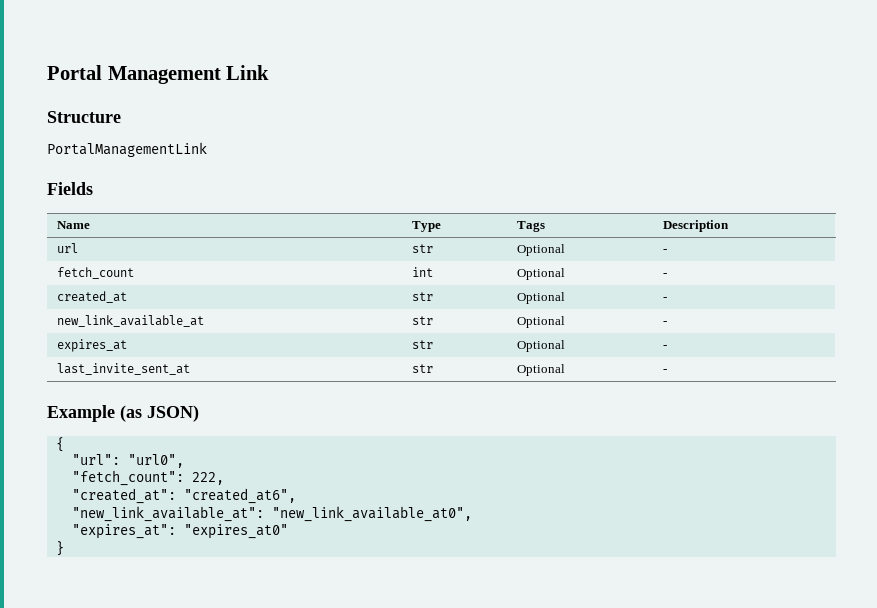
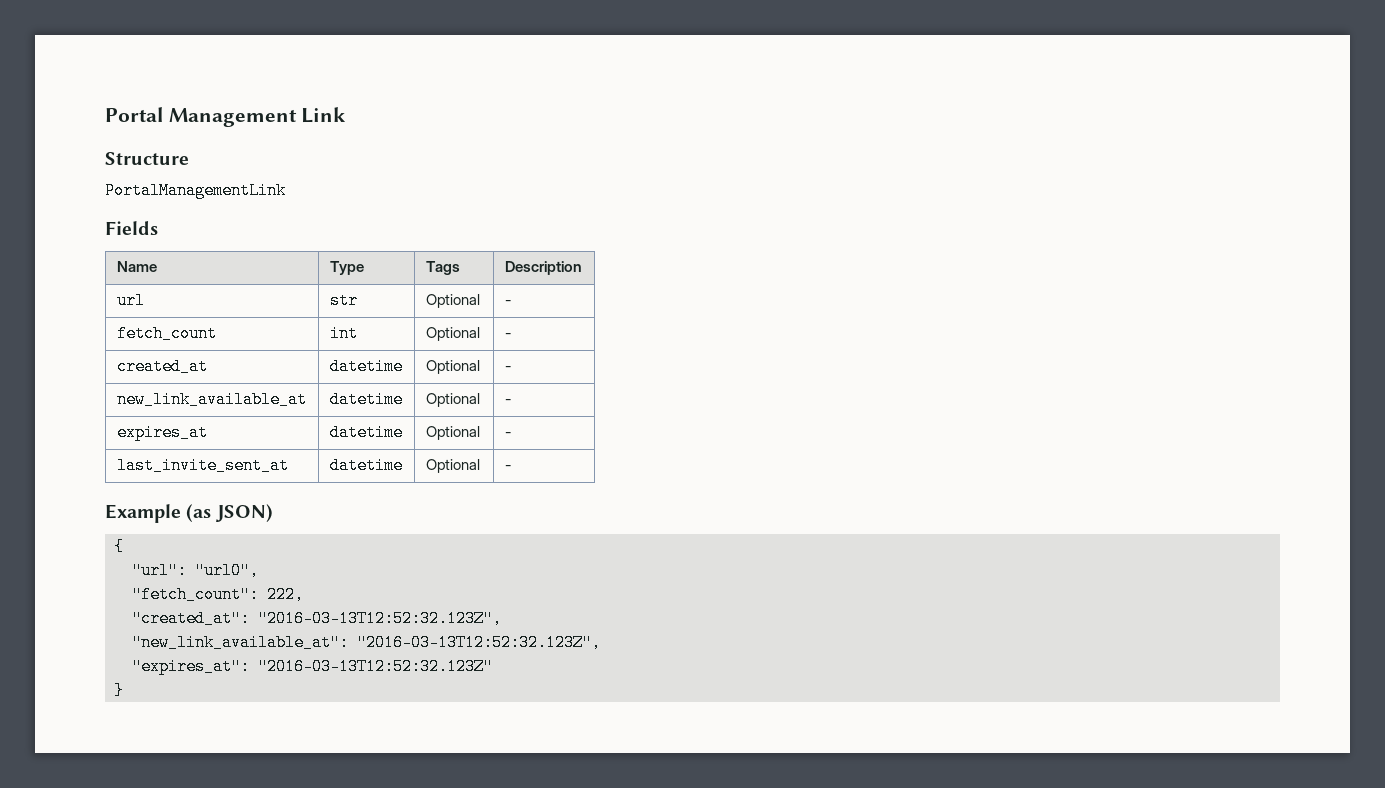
[411,292,433,301] str -> [329,358,403,375] datetime
[411,316,433,325] str -> [329,391,403,408] datetime
[411,340,433,349] str -> [329,424,403,441] datetime
[411,364,433,373] str -> [329,457,403,474] datetime
[183,488,296,504] "created_at6", -> [258,610,502,627] "2016-03-13T12:52:32.123Z",
[271,506,472,522] "new_link_available_at0", -> [357,634,601,651] "2016-03-13T12:52:32.123Z",
[183,524,288,539] "expires_at0" -> [258,658,493,675] "2016-03-13T12:52:32.123Z"

